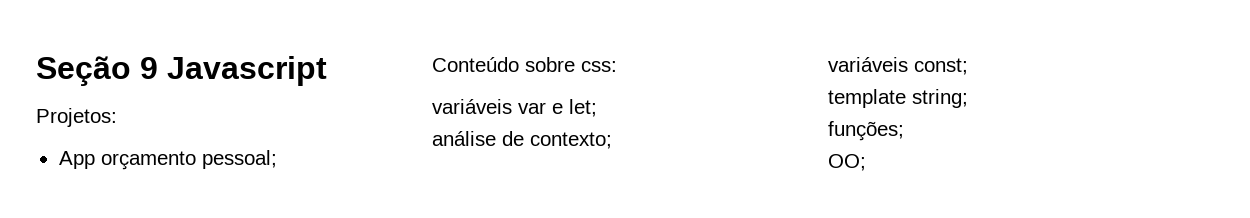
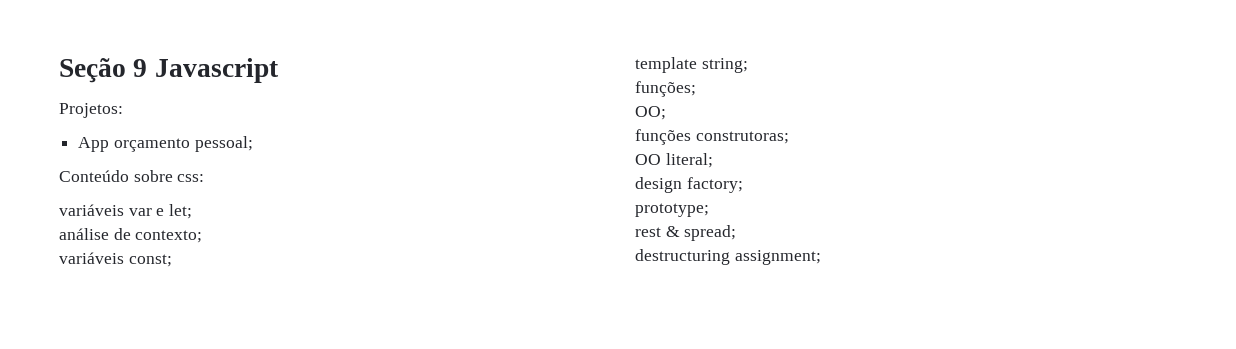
(866, 162) none -> [635,129,789,145] [635,153,713,168] [635,177,743,193] [635,203,709,217] [635,225,737,241] [635,249,821,265] // funções construtoras; // OO literal; // design factory; // prototype; // rest & spread; // destructuring assignment;

